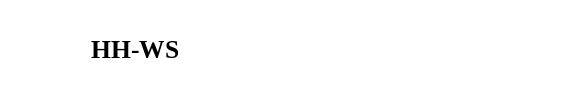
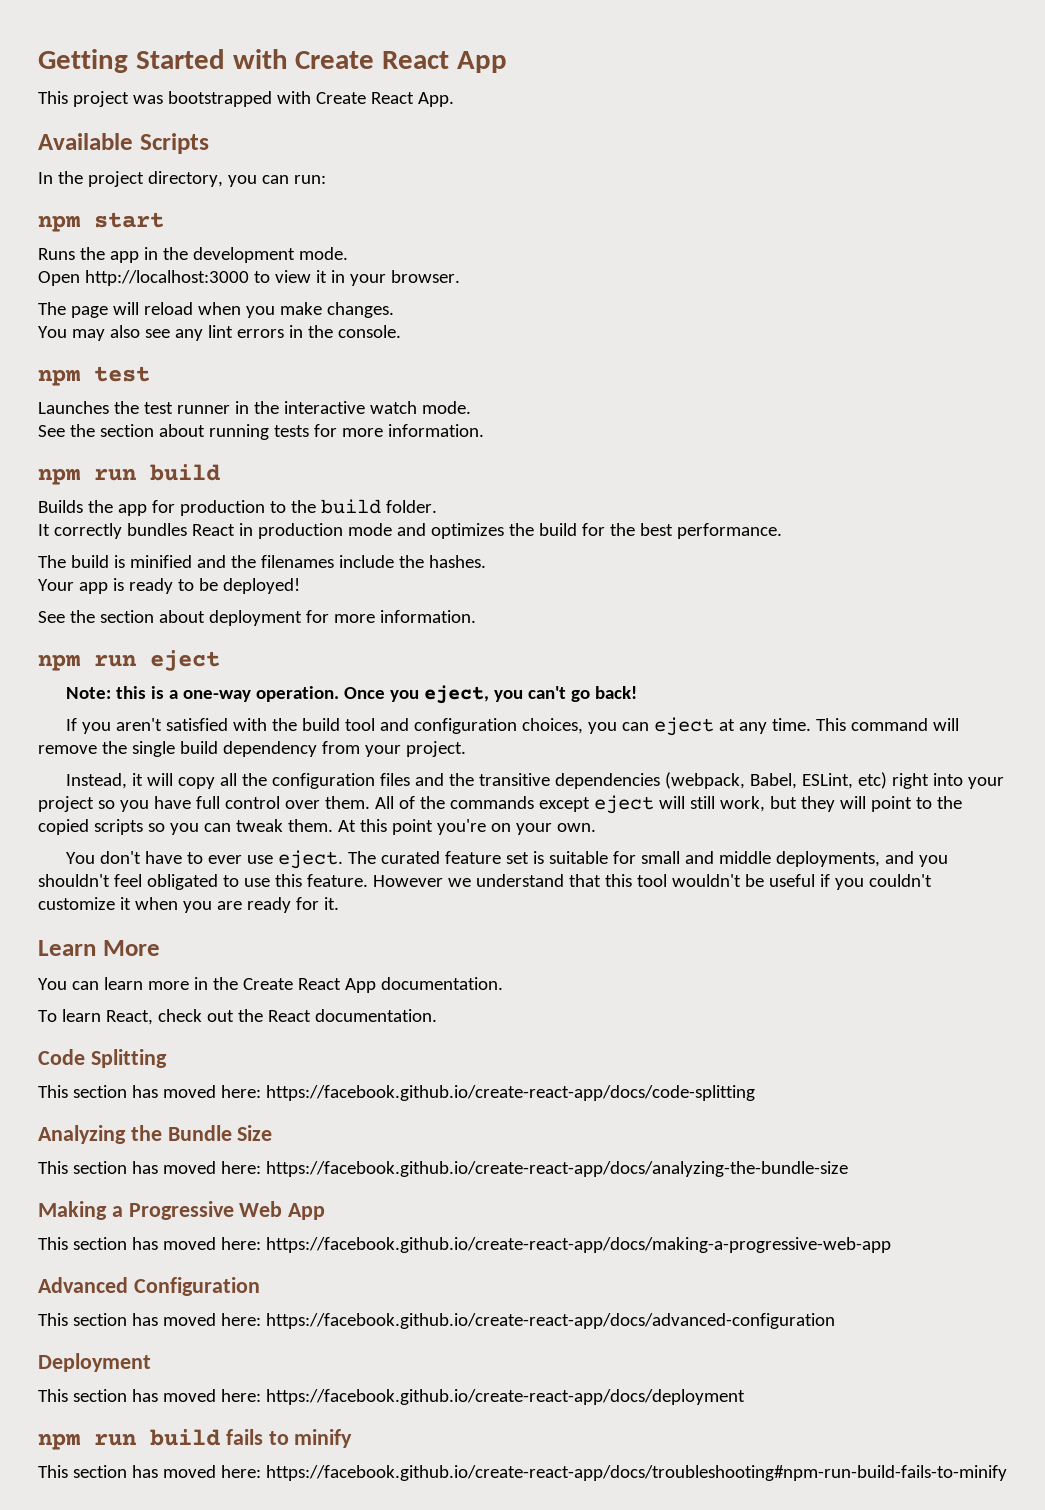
[91,41,179,58] HH-WS -> [38,49,508,73] [38,91,454,107] [38,133,209,154] [38,171,326,187] [38,212,164,232] [38,247,348,263] [38,270,460,286] [38,302,394,318] [38,325,401,341] [38,366,150,386] [38,401,471,414] [38,424,484,440] [38,464,220,485] [38,499,437,516] [38,523,782,539] [38,555,486,568] [38,578,300,594] [38,610,476,626] [38,650,220,671] [65,685,637,704] [65,717,959,736] [38,741,466,757] [65,772,1004,789] [38,795,962,814] [38,819,596,835] [65,850,948,869] [38,874,932,890] [38,897,339,913] [38,940,160,956] [38,977,503,993] [38,1009,437,1025] [38,1049,167,1068] [38,1085,755,1101] [38,1125,273,1144] [38,1161,848,1177] [38,1201,326,1220] [38,1237,891,1253] [38,1277,260,1296] [38,1313,835,1329] [38,1353,151,1372] [38,1389,745,1405] [38,1429,353,1450] [38,1465,1007,1481] Getting Started with Create React App // This project was bootstrapped with Create React App. // Available Scripts // In the project directory, you can run: // npm start // Runs the app in the development mode. // Open http://localhost:3000 to view it in your browser. // The page will reload when you make changes. // You may also see any lint errors in the console. // npm test // Launches the test runner in the interactive watch mode. // See the section about running tests for more information. // npm run build // Builds the app for production to the build folder. // It correctly bundles React in production mode and optimizes the build for the best performance. // The build is minified and the filenames include the hashes. // Your app is ready to be deployed! // See the section about deployment for more information. // npm run eject // Note: this is a one-way operation. Once you eject, you can't go back! // If you aren't satisfied with the build tool and configuration choices, you can eject at any time. This command will remove the single build dependency from your project. // Instead, it will copy all the configuration files and the transitive dependencies (webpack, Babel, ESLint, etc) right into your project so you have full control over them. All of the commands except eject will still work, but they will point to the copied scripts so you can tweak them. At this point you're on your own. // You don't have to ever use eject. The curated feature set is suitable for small and middle deployments, and you shouldn't feel obligated to use this feature. However we understand that this tool wouldn't be useful if you couldn't customize it when you are ready for it. // Learn More // You can learn more in the Create React App documentation. // To learn React, check out the React documentation. // Code Splitting // This section has moved here: https://facebook.github.io/create-react-app/docs/code-splitting // Analyzing the Bundle Size // This section has moved here: https://facebook.github.io/create-react-app/docs/analyzing-the-bundle-size // Making a Progressive Web App // This section has moved here: https://facebook.github.io/create-react-app/docs/making-a-progressive-web-app // Advanced Configuration // This section has moved here: https://facebook.github.io/create-react-app/docs/advanced-configuration // Deployment // This section has moved here: https://facebook.github.io/create-react-app/docs/deployment // npm run build fails to minify // This section has moved here: https://facebook.github.io/create-react-app/docs/troubleshooting#npm-run-build-fails-to-minify

